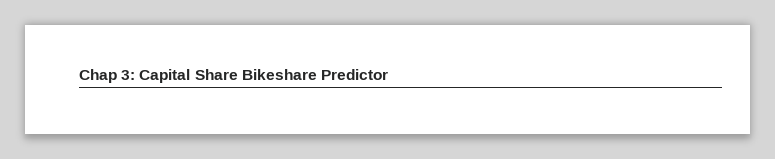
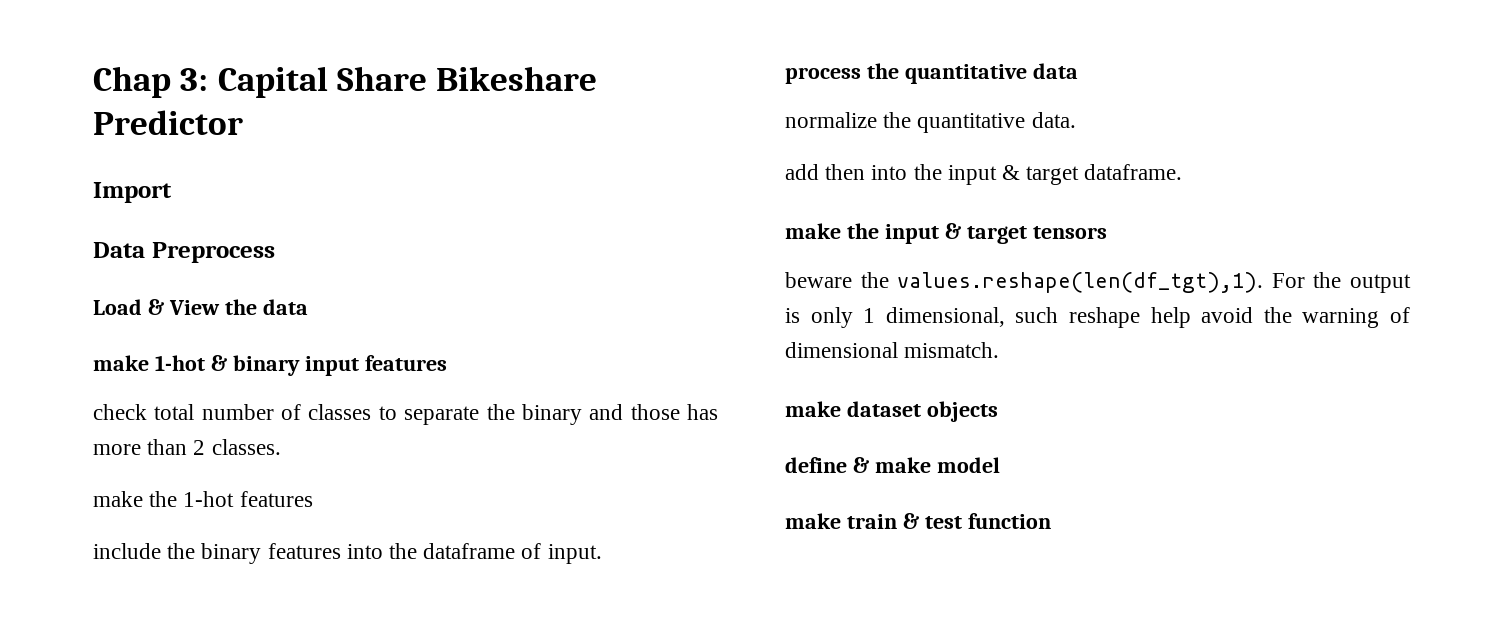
(388, 74) none -> [93,182,172,203] [93,242,275,263] [93,299,308,315] [93,355,447,376] [93,404,718,425] [93,439,281,455] [93,491,313,507] [93,543,602,564] [785,63,1078,84] [785,112,1076,133] [785,164,1183,185] [785,223,1107,244] [785,272,1411,293] [785,307,1410,328] [785,342,1000,358] [785,401,998,422] [785,457,1000,473] [785,513,1051,529] // Import // Data Preprocess // Load & View the data // make 1-hot & binary input features // check total number of classes to separate the binary and those has more than 2 classes. // make the 1-hot features // include the binary features into the dataframe of input. // process the quantitative data // normalize the quantitative data. // add then into the input & target dataframe. // make the input & target tensors // beware the values.reshape(len(df_tgt),1). For the output is only 1 dimensional, such reshape help avoid the warning of dimensional mismatch. // make dataset objects // define & make model // make train & test function

